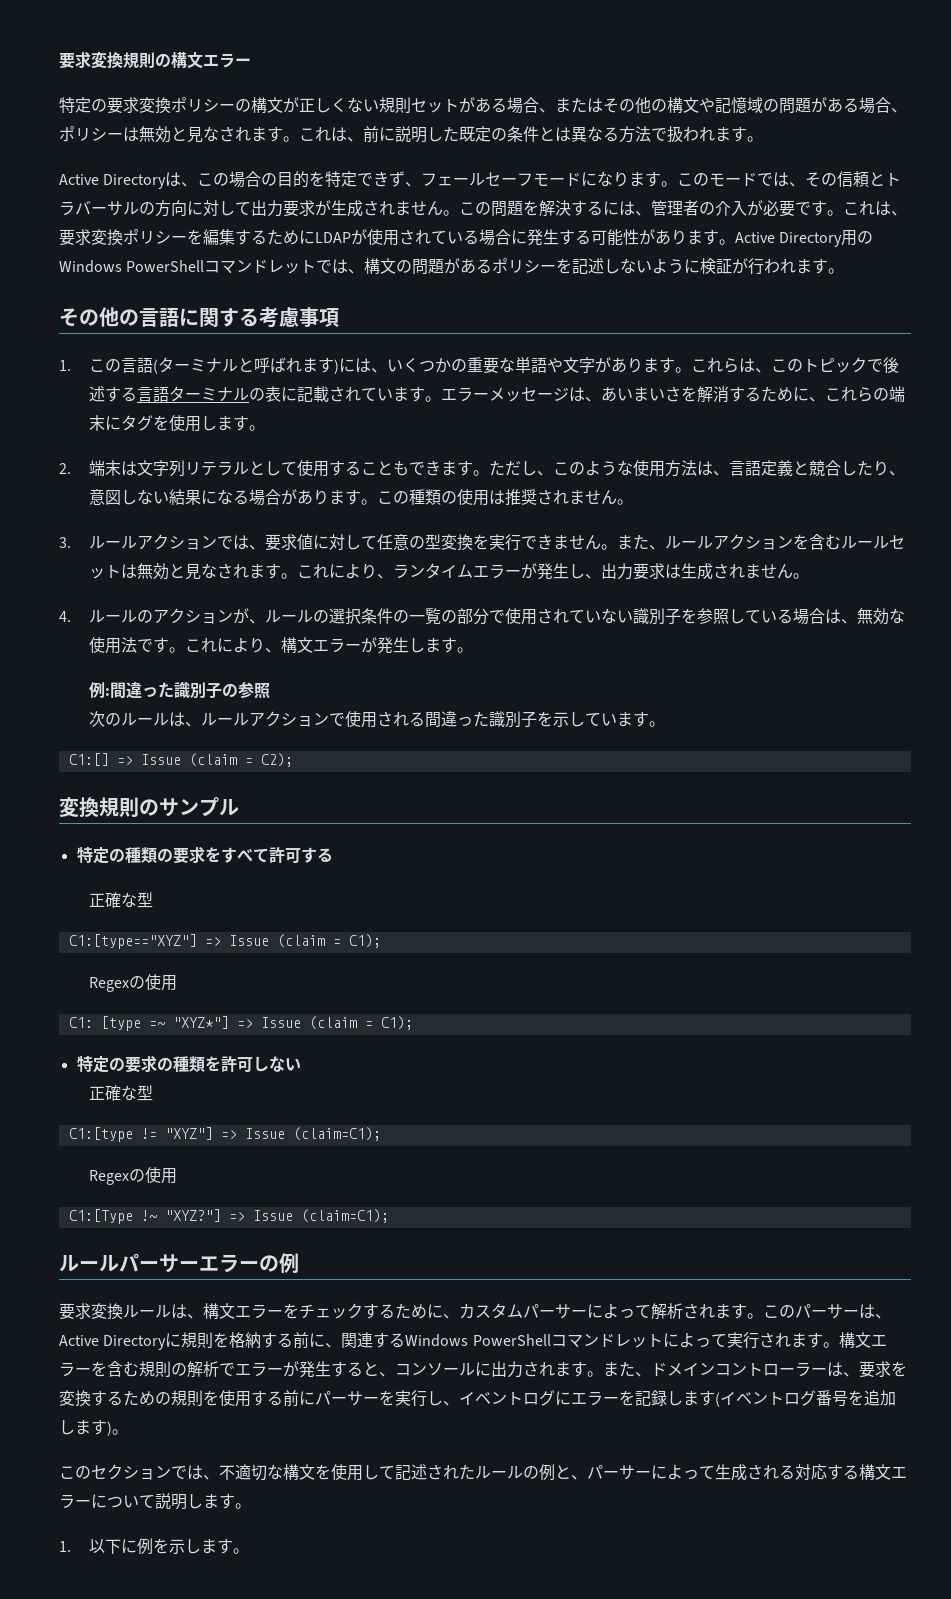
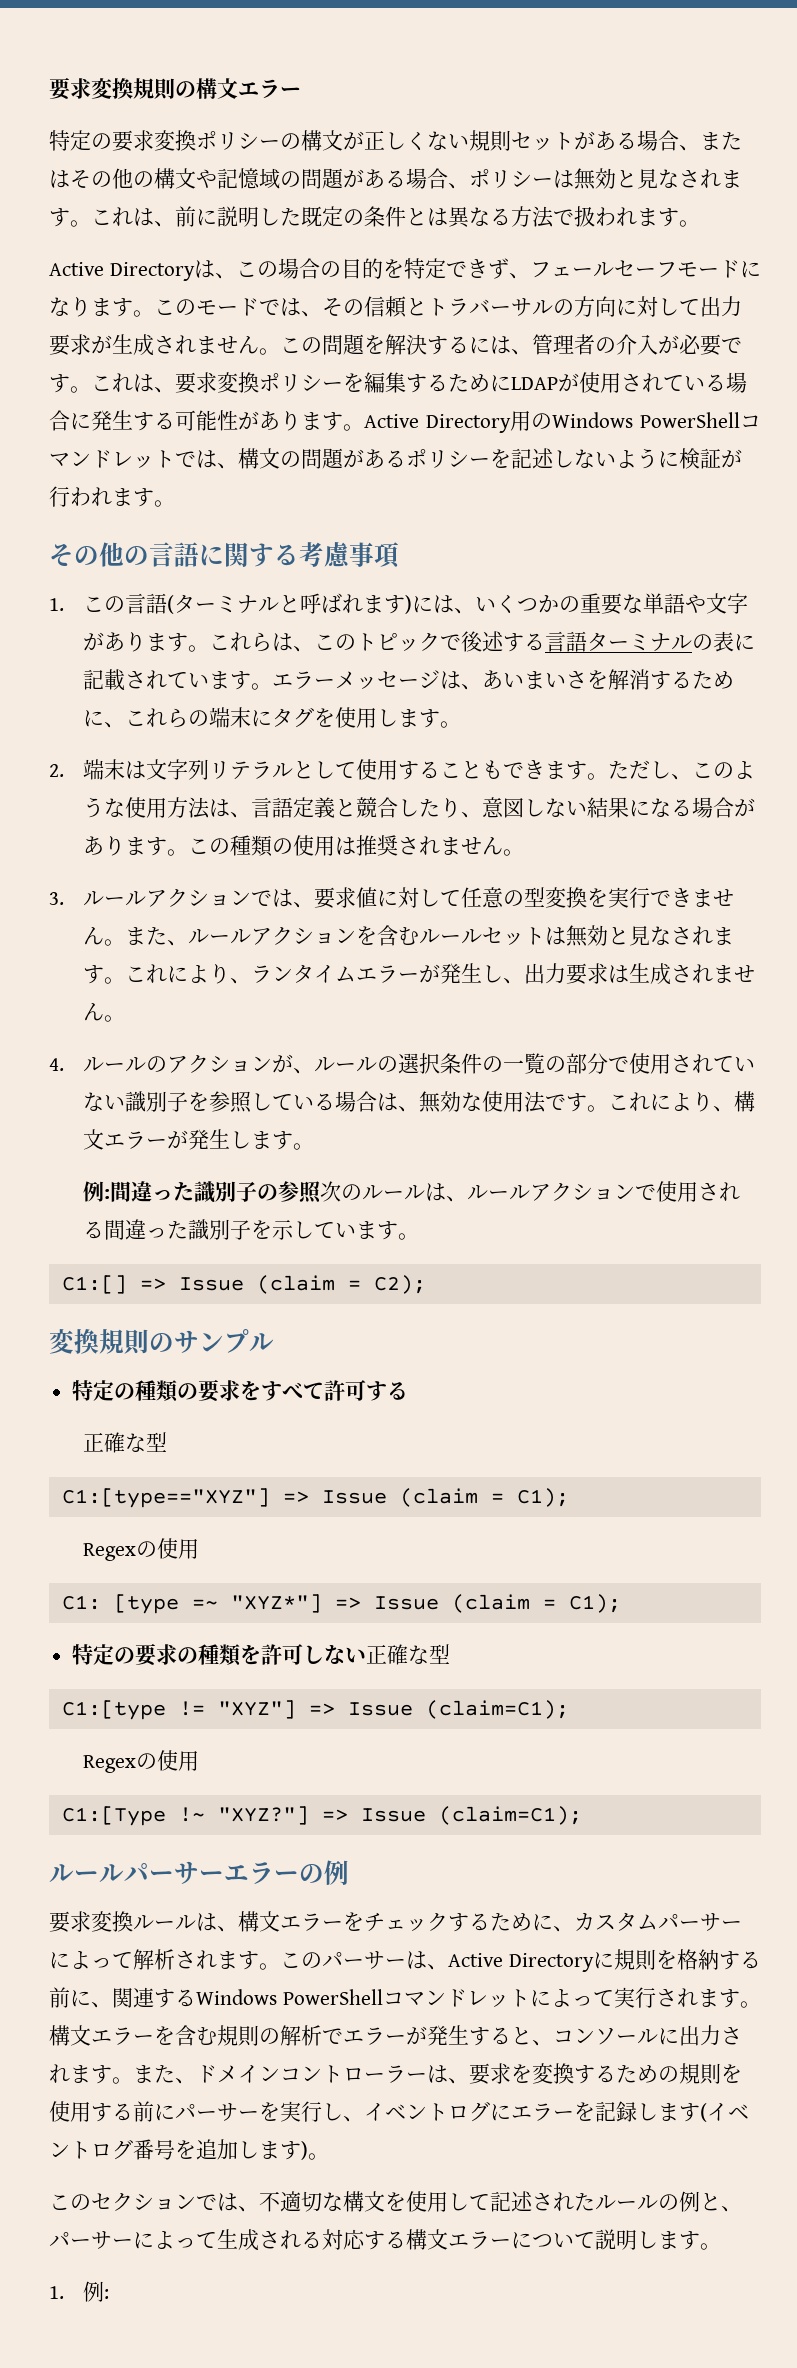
(270, 691) // -> (323, 1192) none
(301, 1064) // -> (367, 1655) none
[88,1538,249,1555] 以下に例を示します。 -> [83,2281,110,2302] 例:

